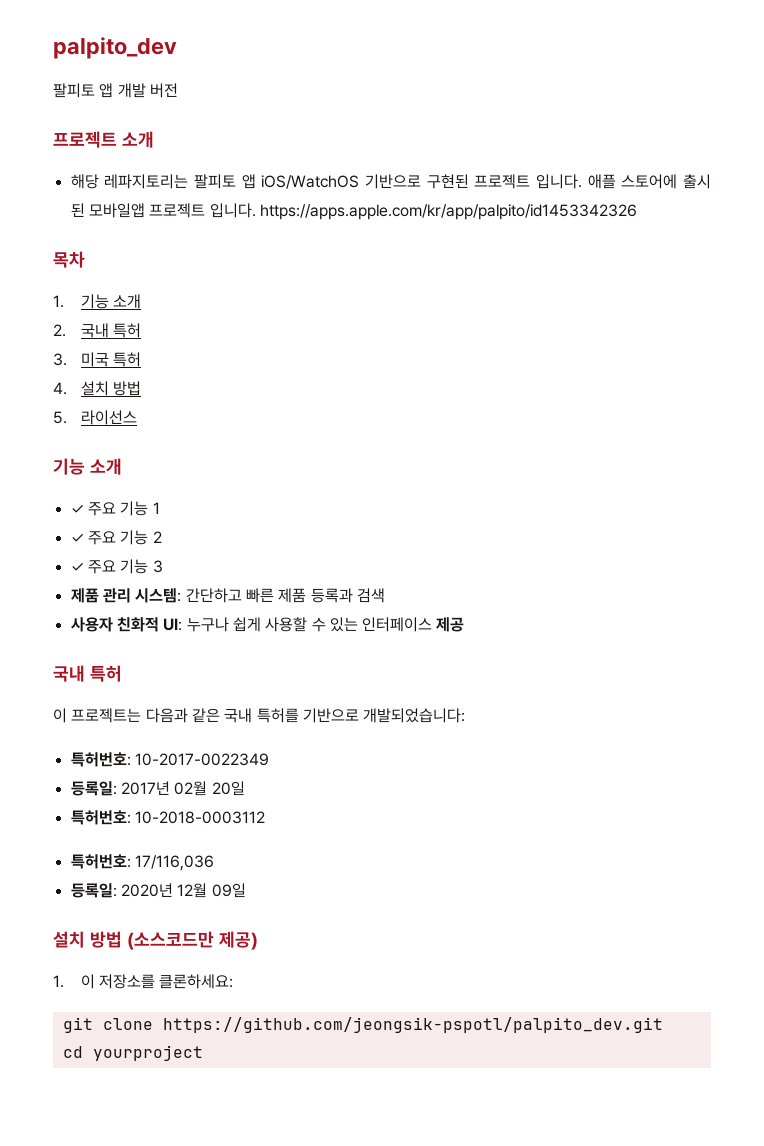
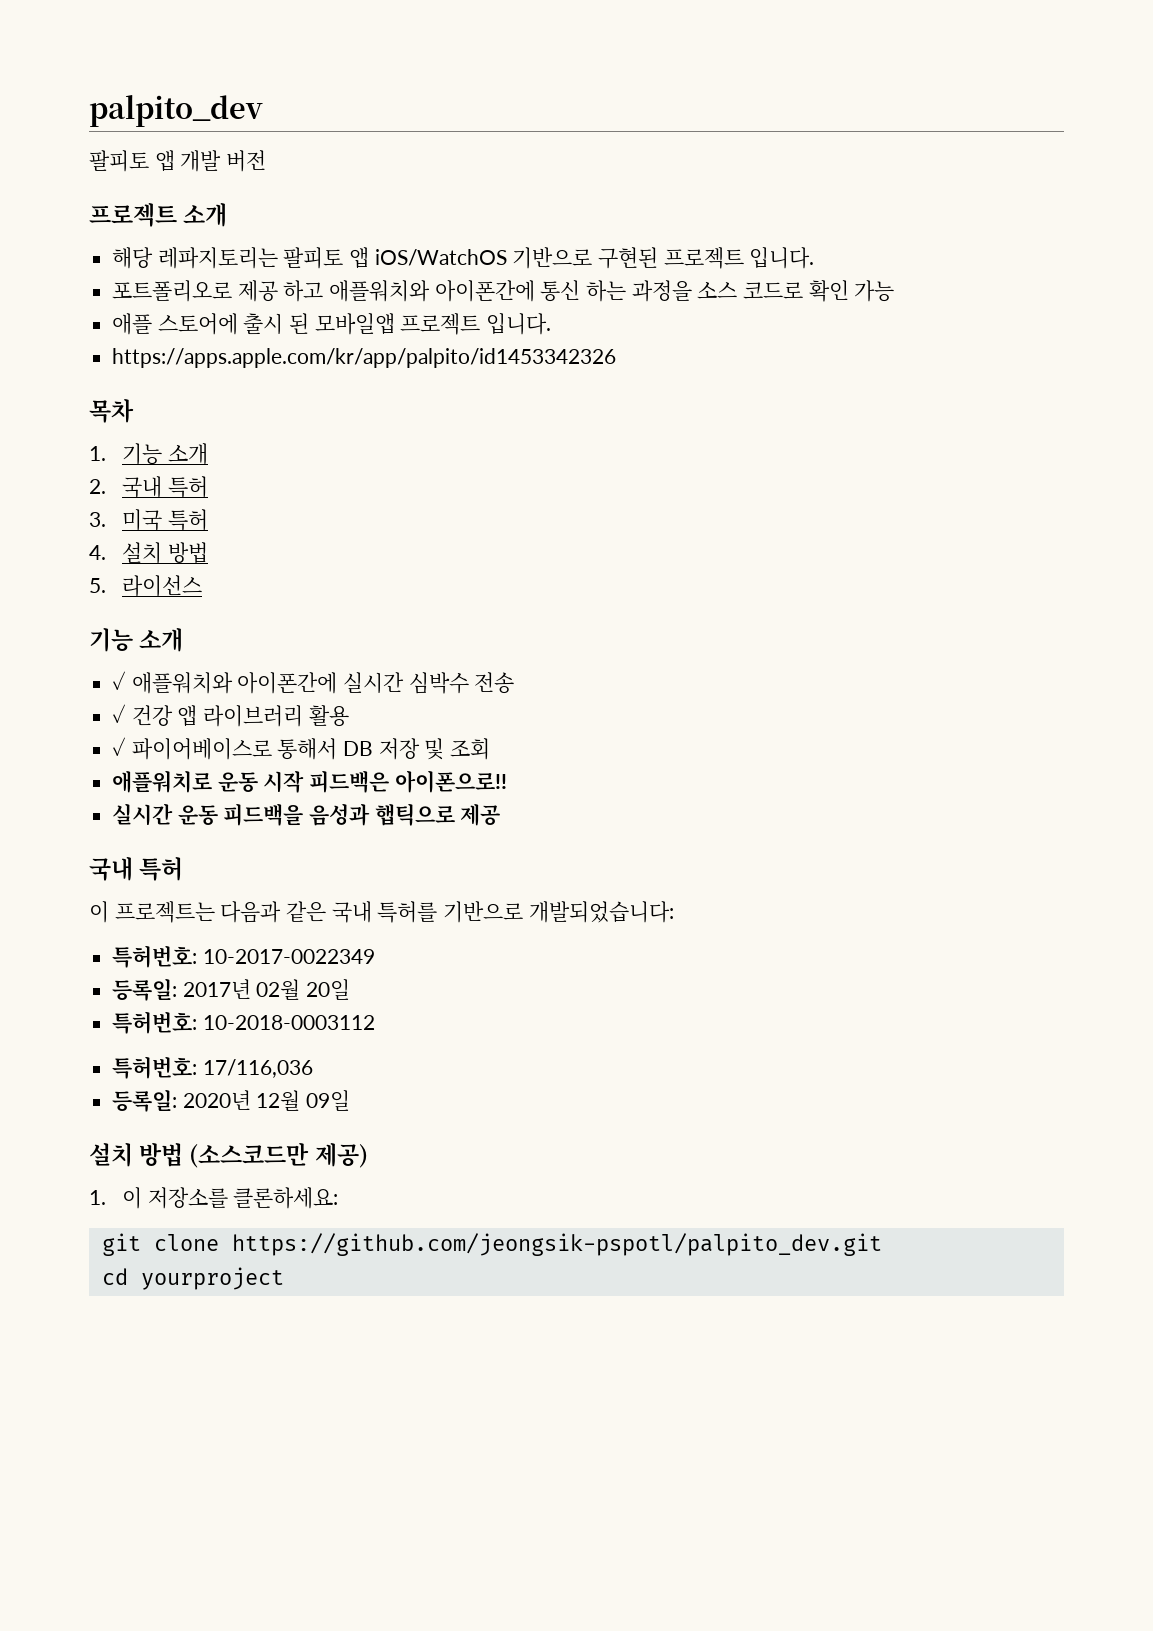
(582, 181) none -> [112,280,895,302] // 포트폴리오로 제공 하고 애플워치와 아이폰간에 통신 하는 과정을 소스 코드로 확인 가능 //
(256, 210) none -> (552, 324) //
[87,501,160,516] [70,530,162,545] [70,559,163,574] [70,588,385,603] [70,617,433,632] 주요 기능 1 // ✓ 주요 기능 2 // ✓ 주요 기능 3 // 제품 관리 시스템: 간단하고 빠른 제품 등록과 검색 // 사용자 친화적 UI: 누구나 쉽게 사용할 수 있는 인터페이스 -> [131,672,515,694] [112,704,349,727] [112,737,491,760] [112,770,507,793] [112,803,455,826] 애플워치와 아이폰간에 실시간 심박수 전송 // ✓ 건강 앱 라이브러리 활용 // ✓ 파이어베이스로 통해서 DB 저장 및 조회 // 애플워치로 운동 시작 피드백은 아이폰으로!! // 실시간 운동 피드백을 음성과 햅틱으로

